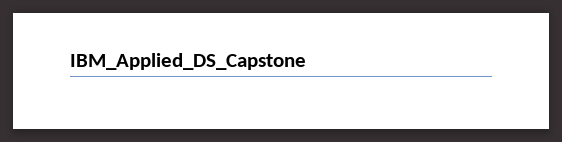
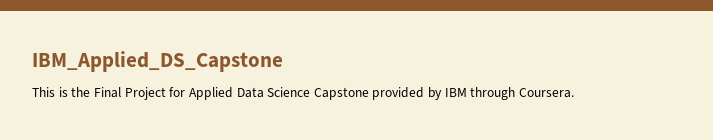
(306, 61) none -> [32,87,575,100] // This is the Final Project for Applied Data Science Capstone provided by IBM through Coursera.

